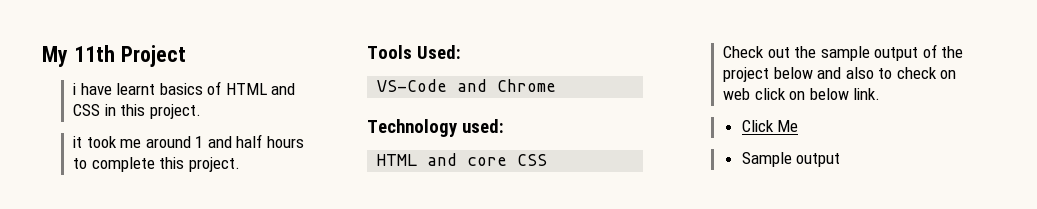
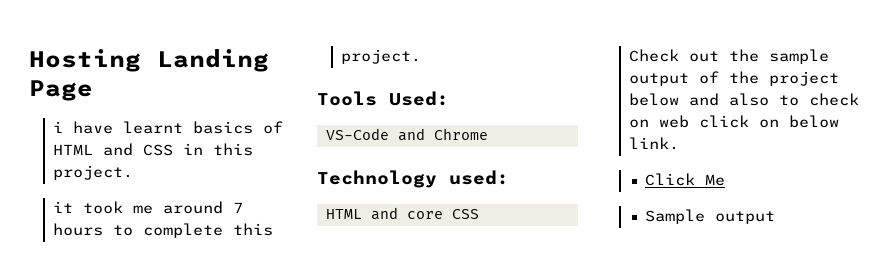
[42,45,186,67] My 11th Project -> [29,49,269,72] [29,80,93,101] Hosting Landing Page
[195,134,263,148] 1 and half -> [233,202,244,213] 7

